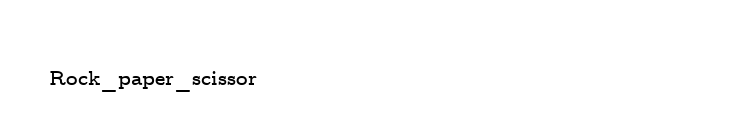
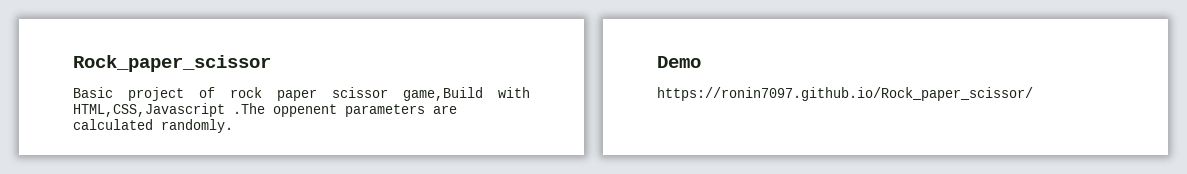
(257, 81) none -> [73,87,530,101] [73,103,457,117] [73,119,233,133] [657,56,701,68] [657,87,1033,101] // Basic project of rock paper scissor game,Build with HTML,CSS,Javascript .The oppenent parameters are calculated randomly. // Demo // https://ronin7097.github.io/Rock_paper_scissor/

